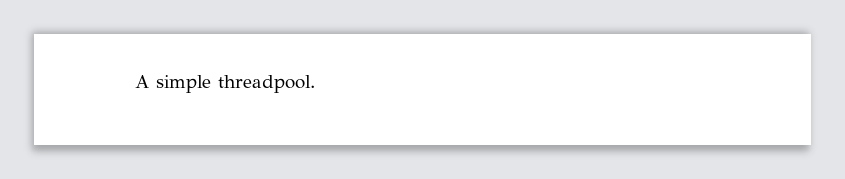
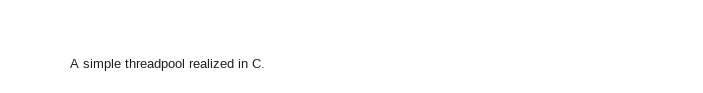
[218,75,315,93] threadpool. -> [125,59,265,71] threadpool realized in C.

